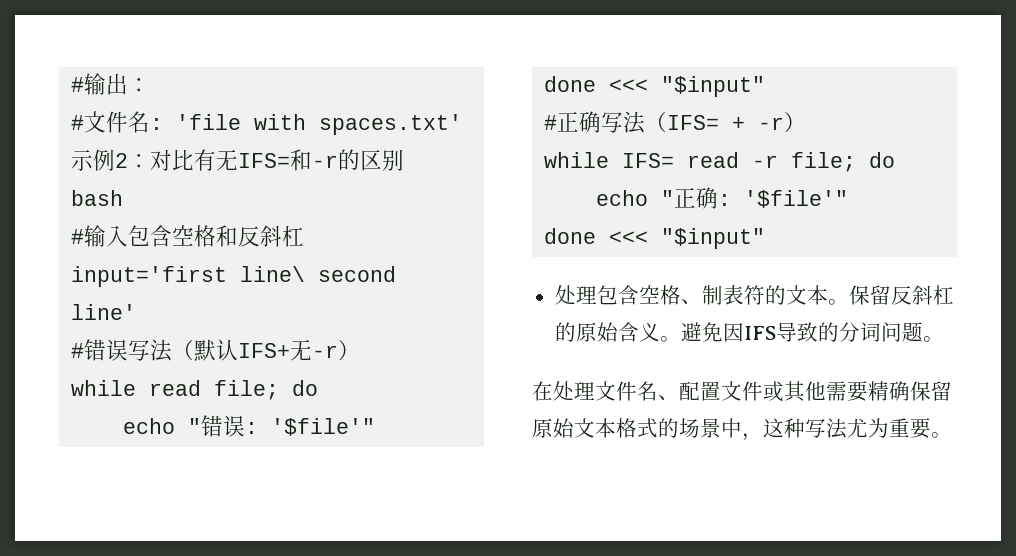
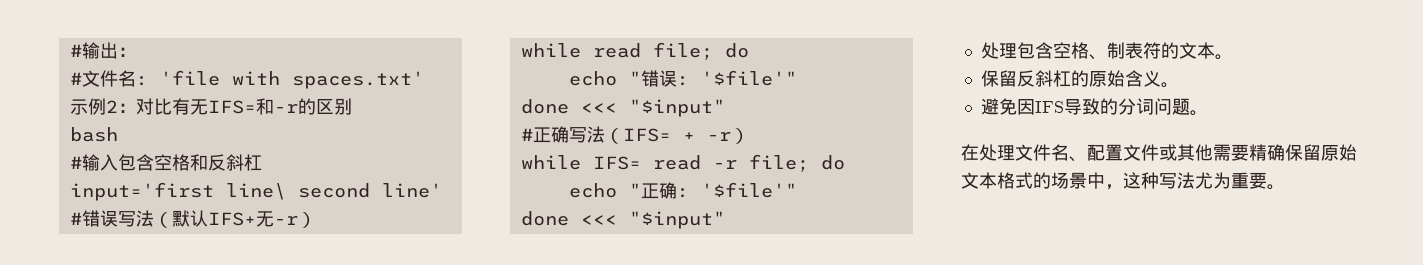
(849, 302) none -> (1233, 57) //
(681, 339) none -> (1179, 85) //

